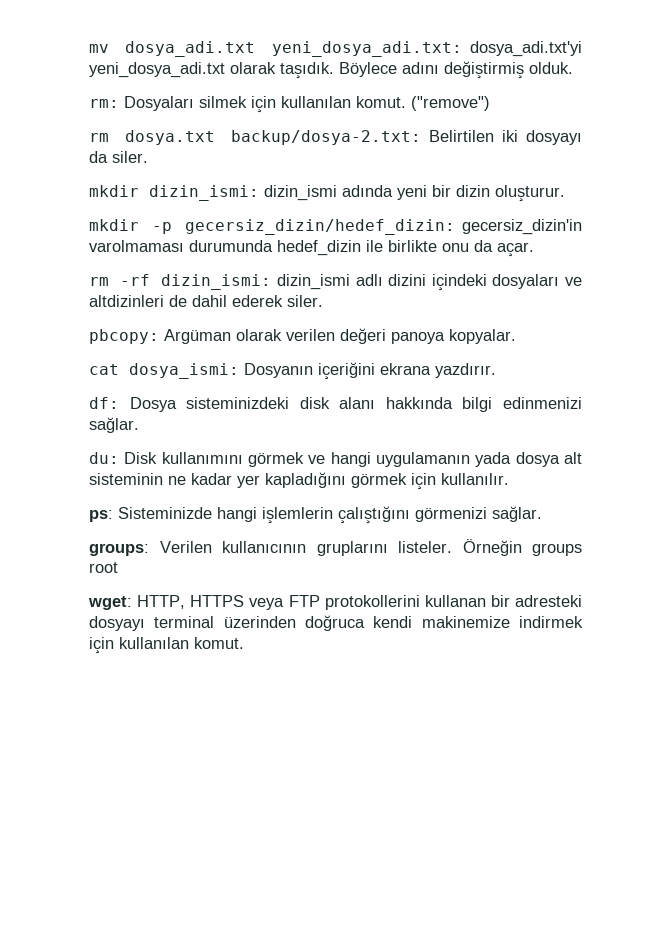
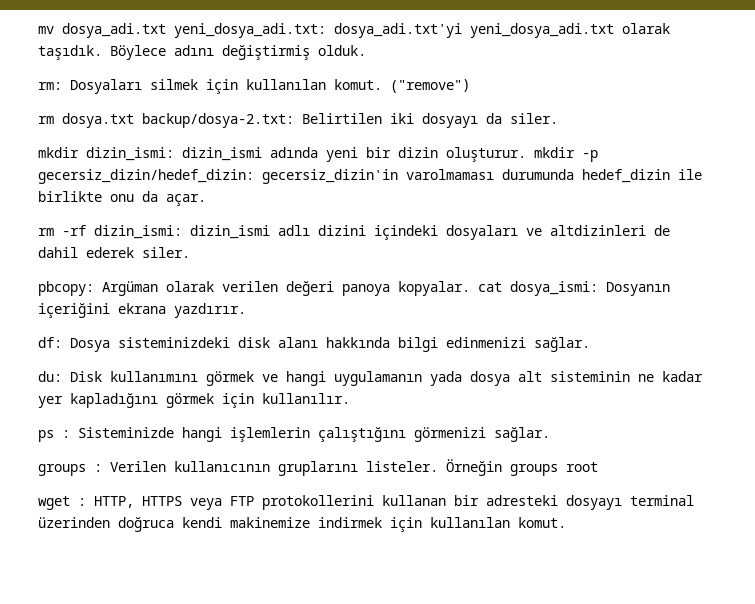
(565, 193) // -> (526, 154) none
(516, 336) // -> (470, 288) none
[89,510,113,522] ps: -> [38,430,70,442] ps :
[89,543,149,556] groups: -> [38,464,102,476] groups :
[88,596,132,610] wget: -> [38,496,86,510] wget :

